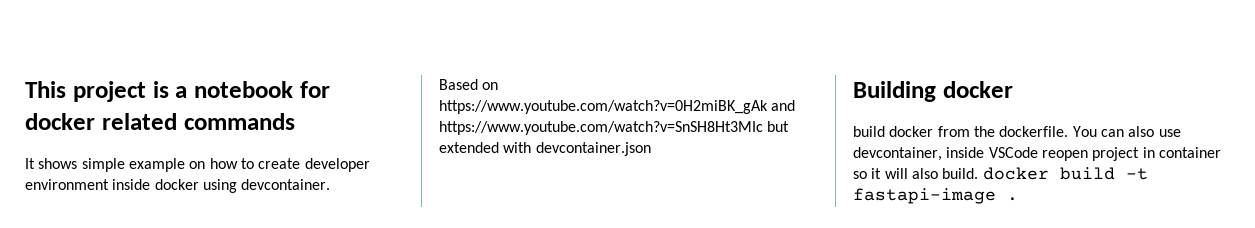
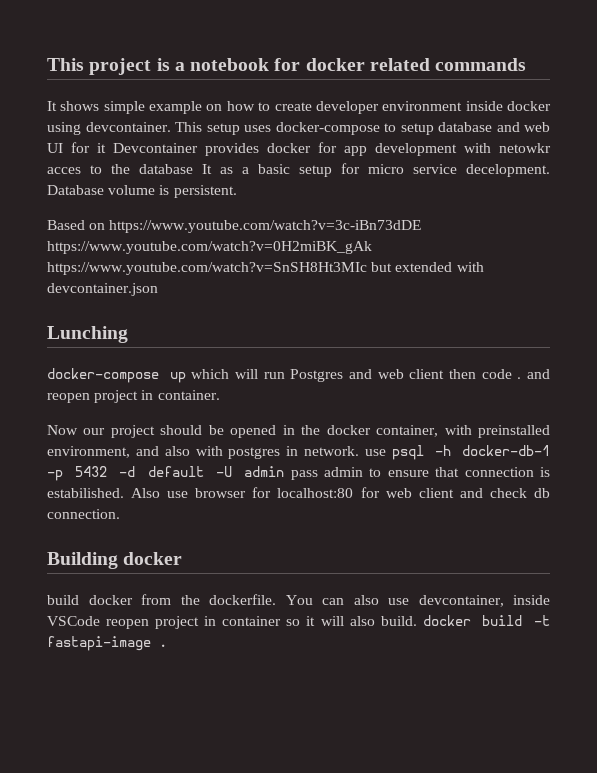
(331, 184) none -> [175,122,550,135] [47,142,551,156] [47,163,550,177] [47,185,237,198] This setup uses docker-compose to setup database and web UI for it Devcontainer provides docker for app development with netowkr acces to the database It as a basic setup for micro service decelopment. Database volume is persistent.
[439,100,796,114] https://www.youtube.com/watch?v=0H2miBK_gAk and -> [109,220,422,233] [47,241,372,254] https://www.youtube.com/watch?v=3c-iBn73dDE https://www.youtube.com/watch?v=0H2miBK_gAk
(651, 149) none -> [47,326,128,343] [47,368,551,383] [47,390,220,403] [47,425,550,438] [47,445,550,460] [47,466,550,481] [47,487,550,498] [47,509,120,519] // Lunching // docker-compose up which will run Postgres and web client then code . and reopen project in container. // Now our project should be opened in the docker container, with preinstalled environment, and also with postgres in network. use psql -h docker-db-1 -p 5432 -d default -U admin pass admin to ensure that connection is estabilished. Also use browser for localhost:80 for web client and check db connection.

